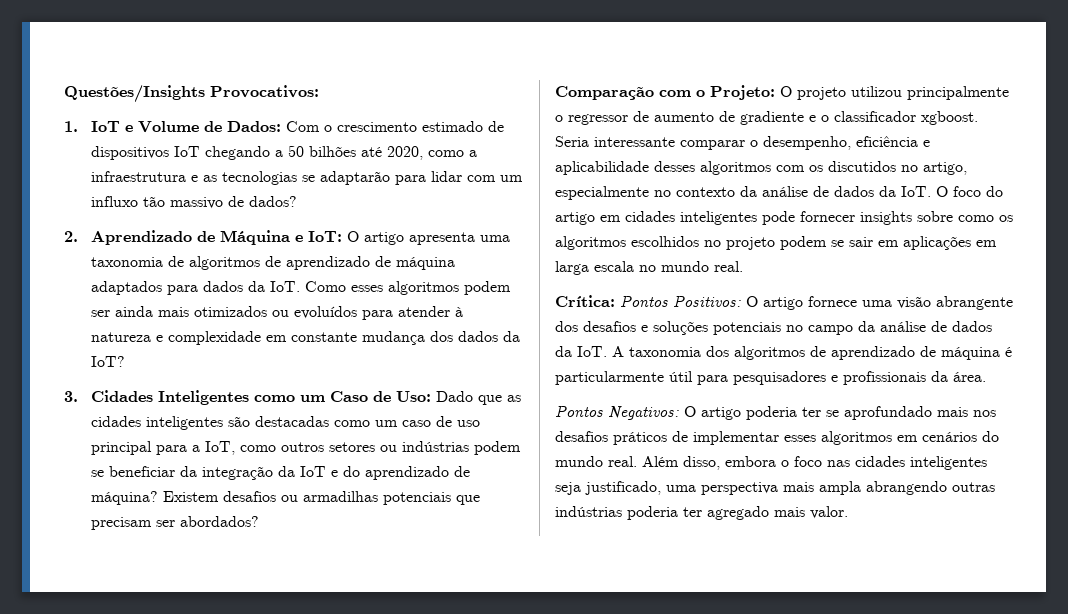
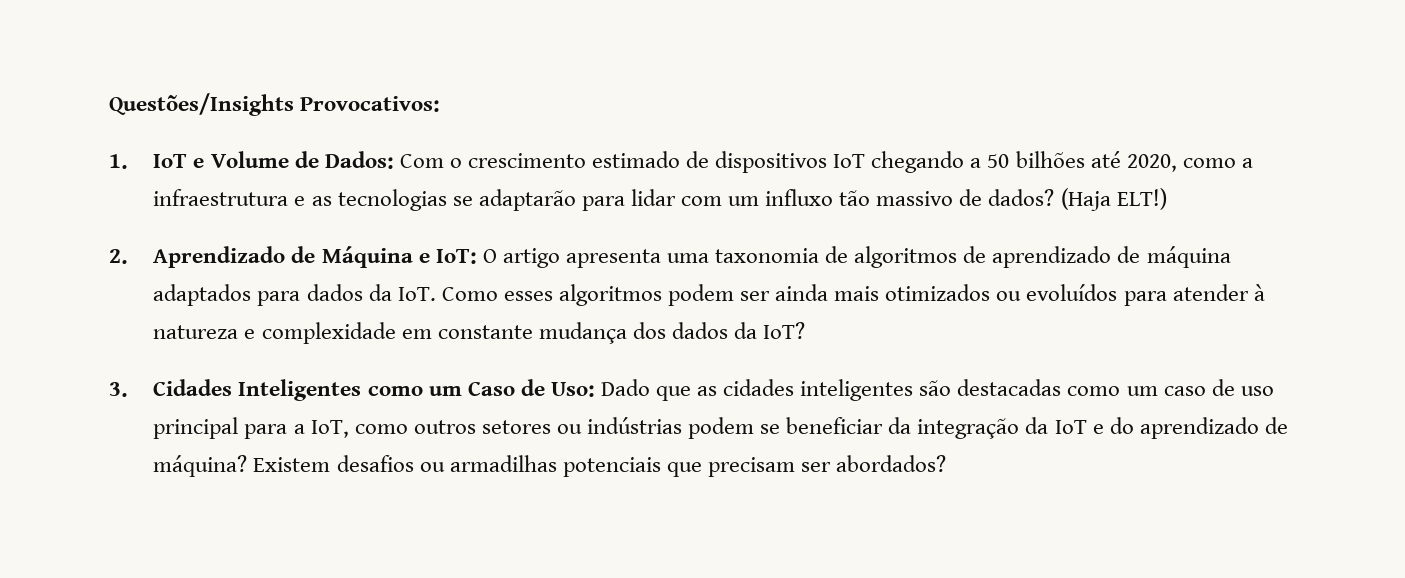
(297, 201) none -> [1060,188,1167,211] (Haja ELT!)
[555,85,1009,100] [555,111,978,125] [555,136,930,150] [555,161,967,175] [555,186,1003,200] [555,211,1013,225] [555,236,997,250] [555,261,743,275] [555,295,1013,310] [555,321,992,335] [555,346,1012,360] [555,371,986,385] [555,405,996,420] [555,431,999,445] [555,456,987,470] [555,481,995,495] [555,506,848,520] // Comparação com o Projeto: O projeto utilizou principalmente o regressor de aumento de gradiente e o classificador xgboost. Seria interessante comparar o desempenho, eficiência e aplicabilidade desses algoritmos com os discutidos no artigo, especialmente no contexto da análise de dados da IoT. O foco do artigo em cidades inteligentes pode fornecer insights sobre como os algoritmos escolhidos no projeto podem se sair em aplicações em larga escala no mundo real. // Crítica: Pontos Positivos: O artigo fornece uma visão abrangente dos desafios e soluções potenciais no campo da análise de dados da IoT. A taxonomia dos algoritmos de aprendizado de máquina é particularmente útil para pesquisadores e profissionais da área. // Pontos Negativos: O artigo poderia ter se aprofundado mais nos desafios práticos de implementar esses algoritmos em cenários do mundo real. Além disso, embora o foco nas cidades inteligentes seja justificado, uma perspectiva mais ampla abrangendo outras indústrias poderia ter agregado mais valor. -> (947, 463) none

